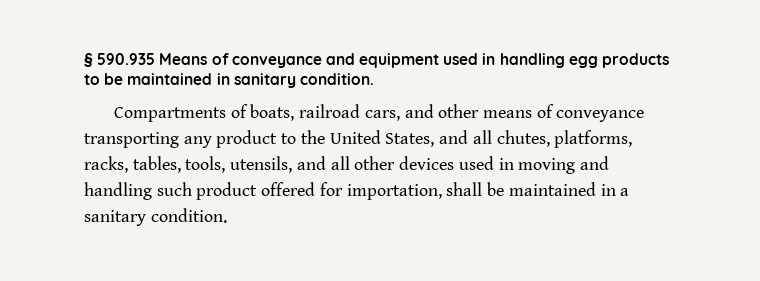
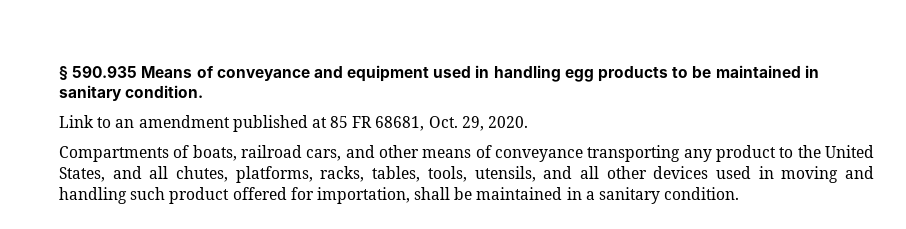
(374, 79) none -> [59,115,529,132] // Link to an amendment published at 85 FR 68681, Oct. 29, 2020.

